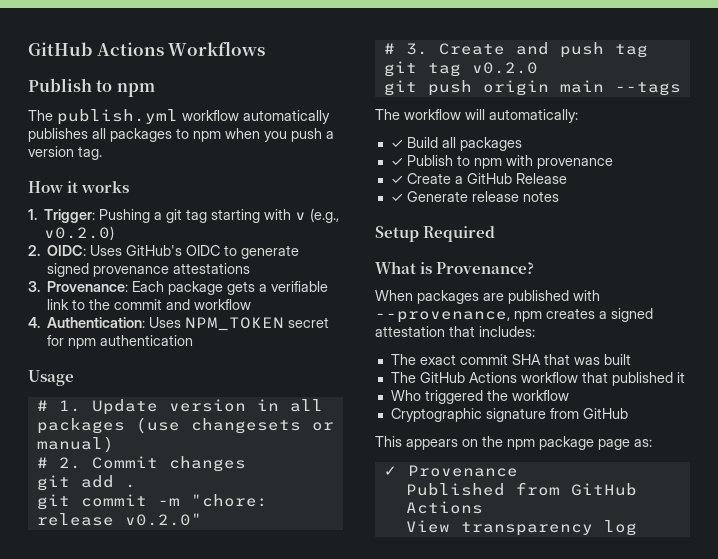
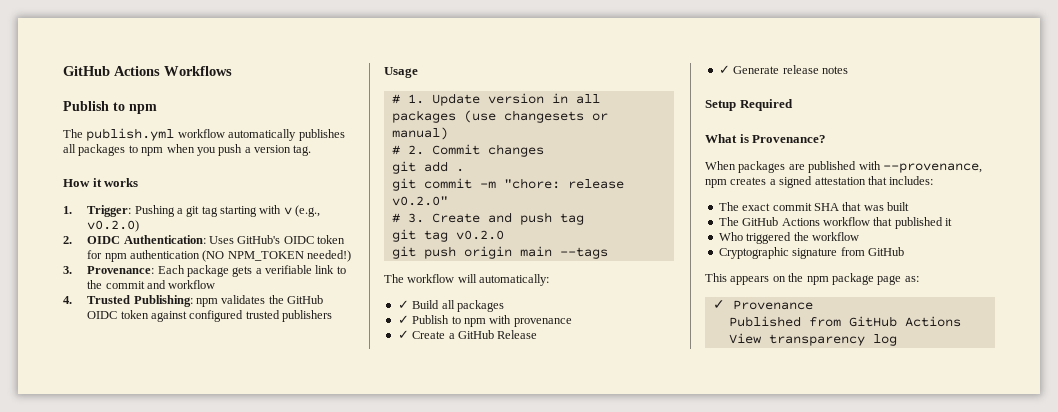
[47,245,87,256] OIDC: -> [87,235,206,244] OIDC Authentication:
[224,245,300,259] [47,263,251,277] to generate signed provenance attestations -> [317,235,346,244] [87,250,352,262] token for npm authentication (NO NPM_TOKEN needed!)
[47,317,330,331] [47,335,194,349] Authentication: Uses NPM_TOKEN secret for npm authentication -> [87,295,324,307] [87,310,333,322] Trusted Publishing: npm validates the GitHub OIDC token against configured trusted publishers

